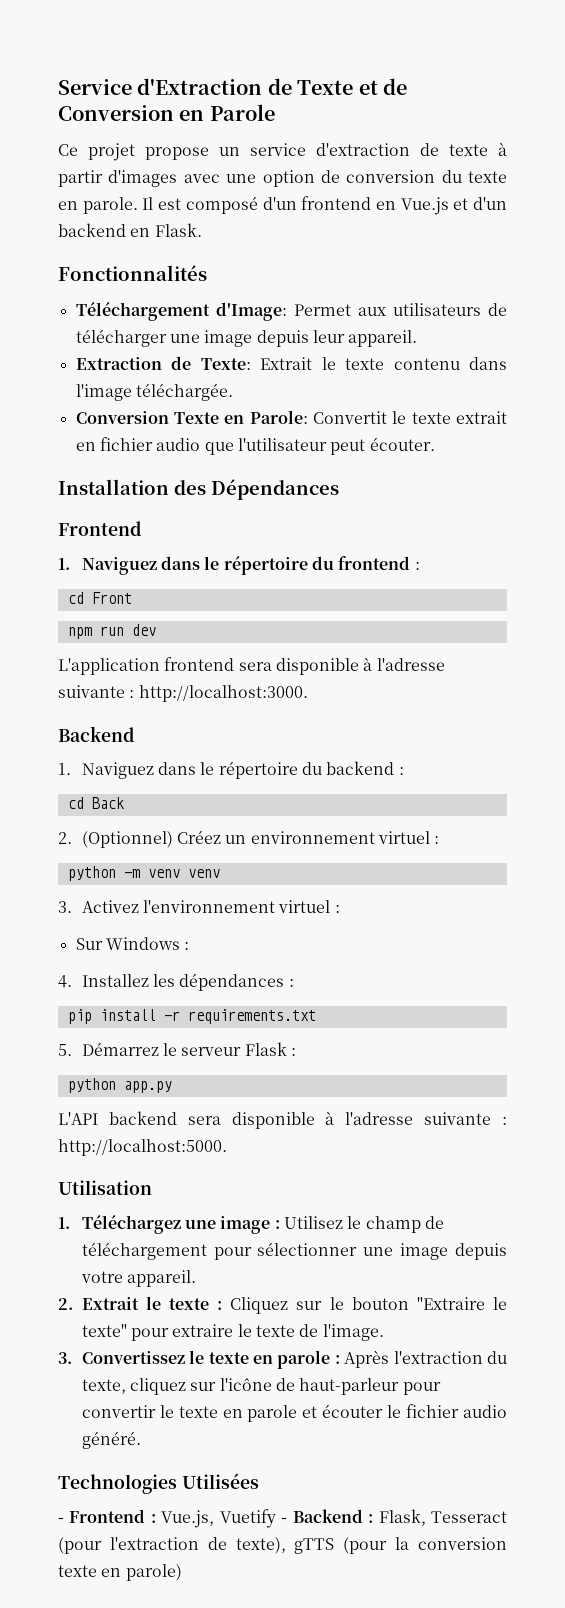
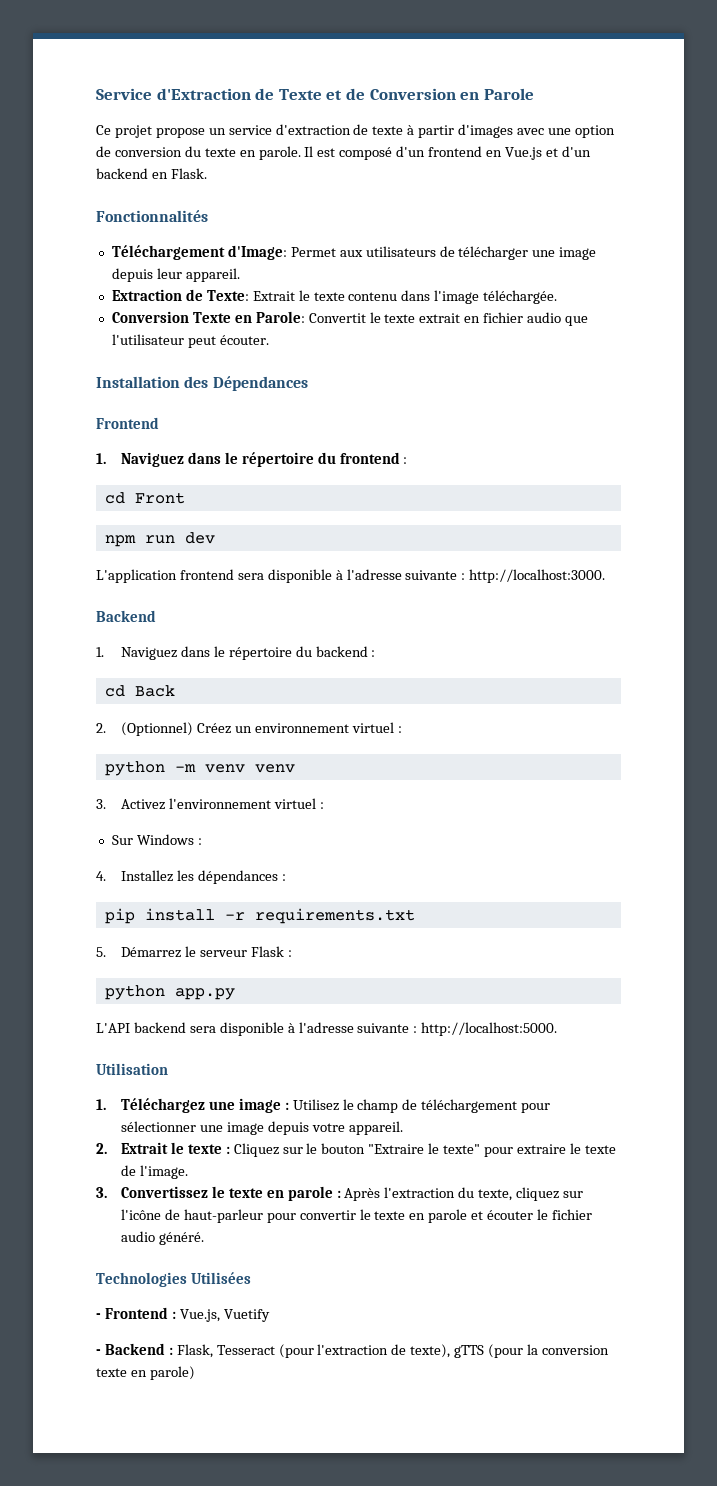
(276, 1518) none -> (270, 1315) //

